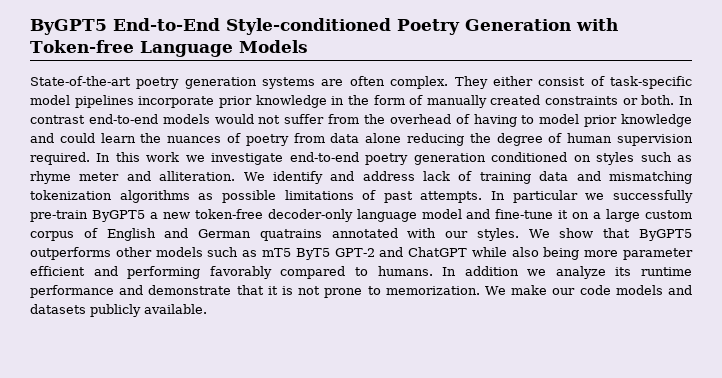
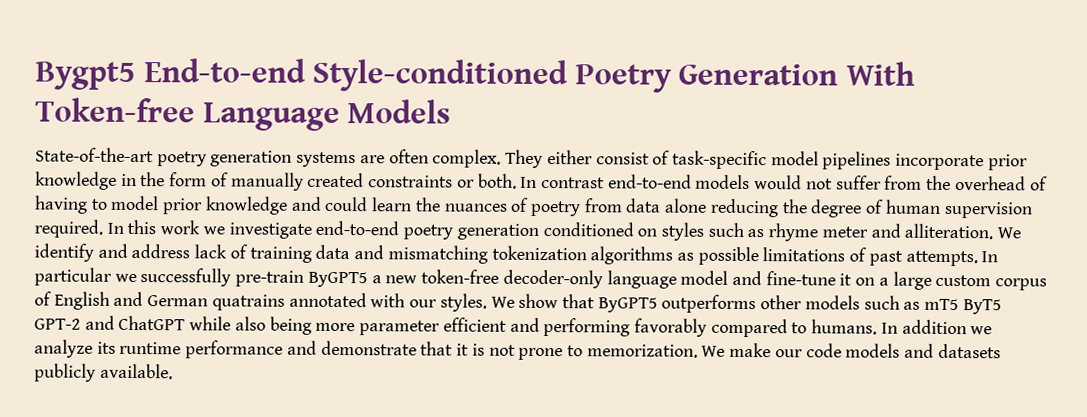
[30,18,220,35] ByGPT5 End-to-End -> [35,58,306,91] Bygpt5 End-to-end
[576,18,618,31] with -> [845,61,915,86] With

